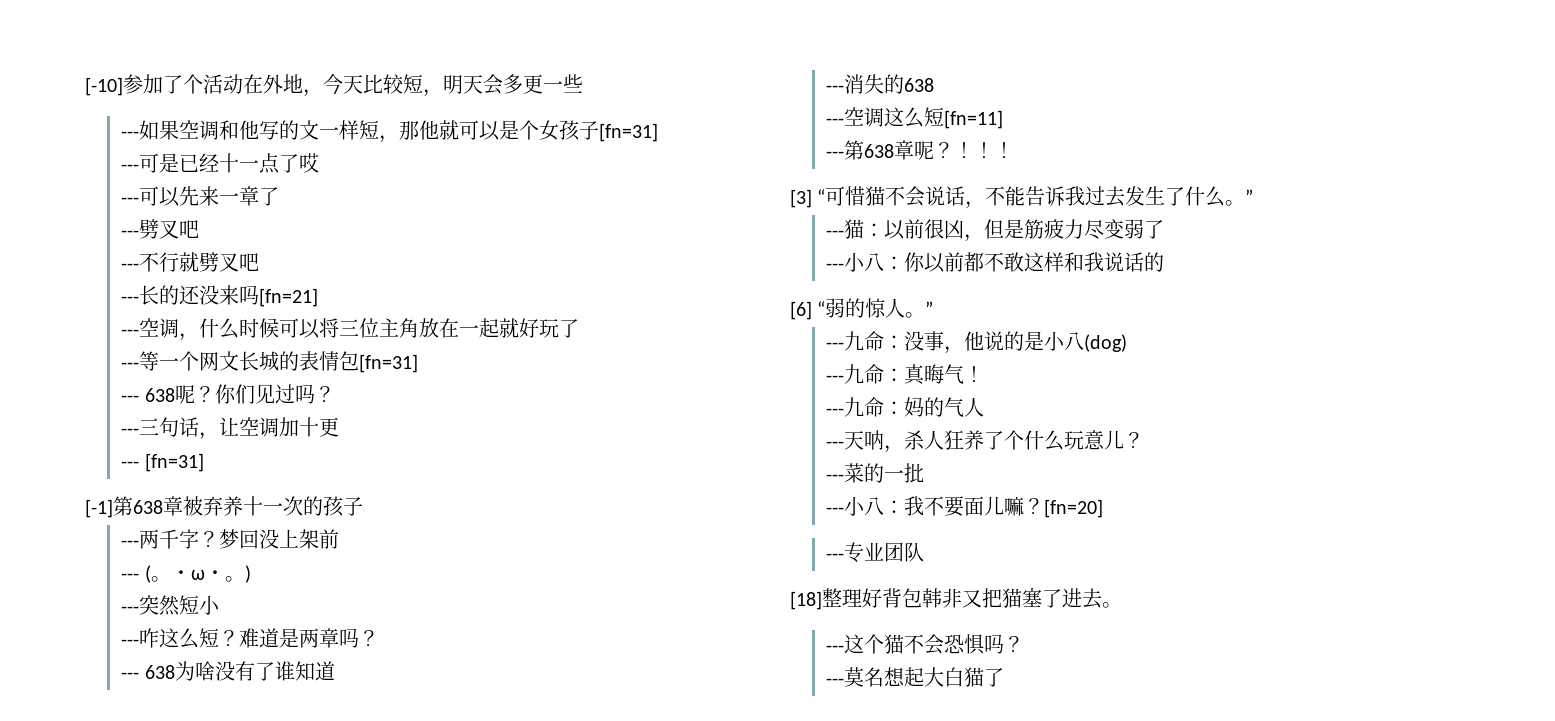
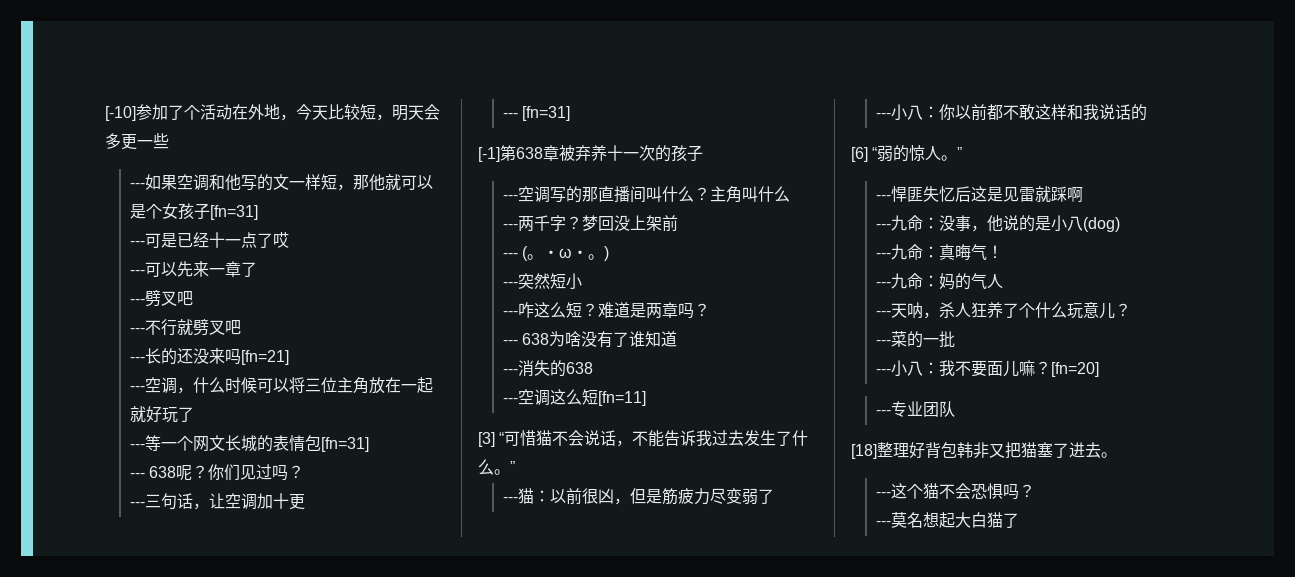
(363, 506) none -> [503,186,791,203] // ---空调写的那直播间叫什么？主角叫什么
[826,140,1015,160] // ---第638章呢？！！！ -> (647, 398) none
(934, 308) none -> [876,186,1084,202] // ---悍匪失忆后这是见雷就踩啊

